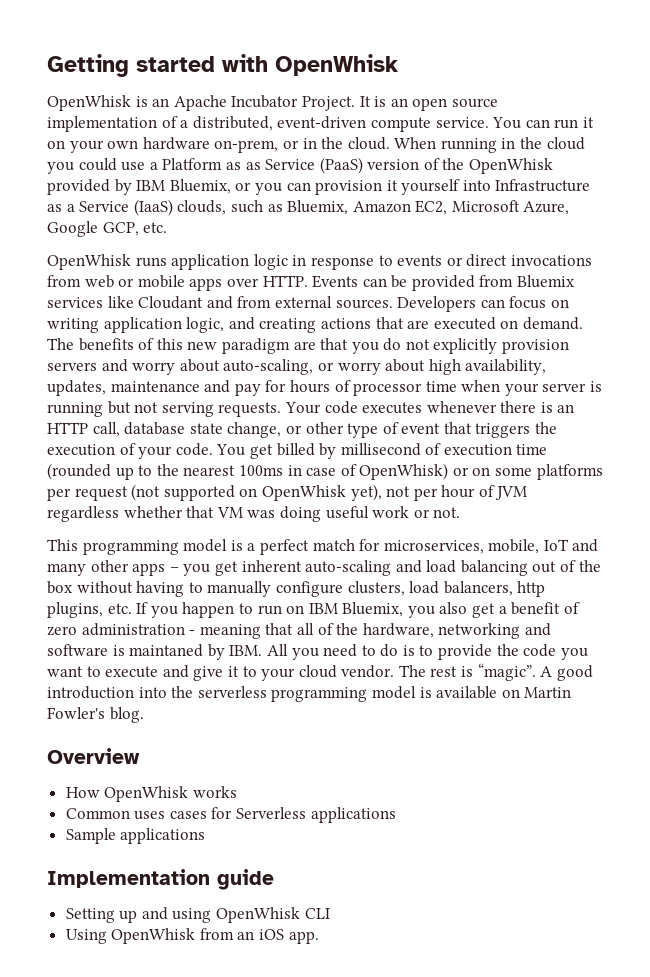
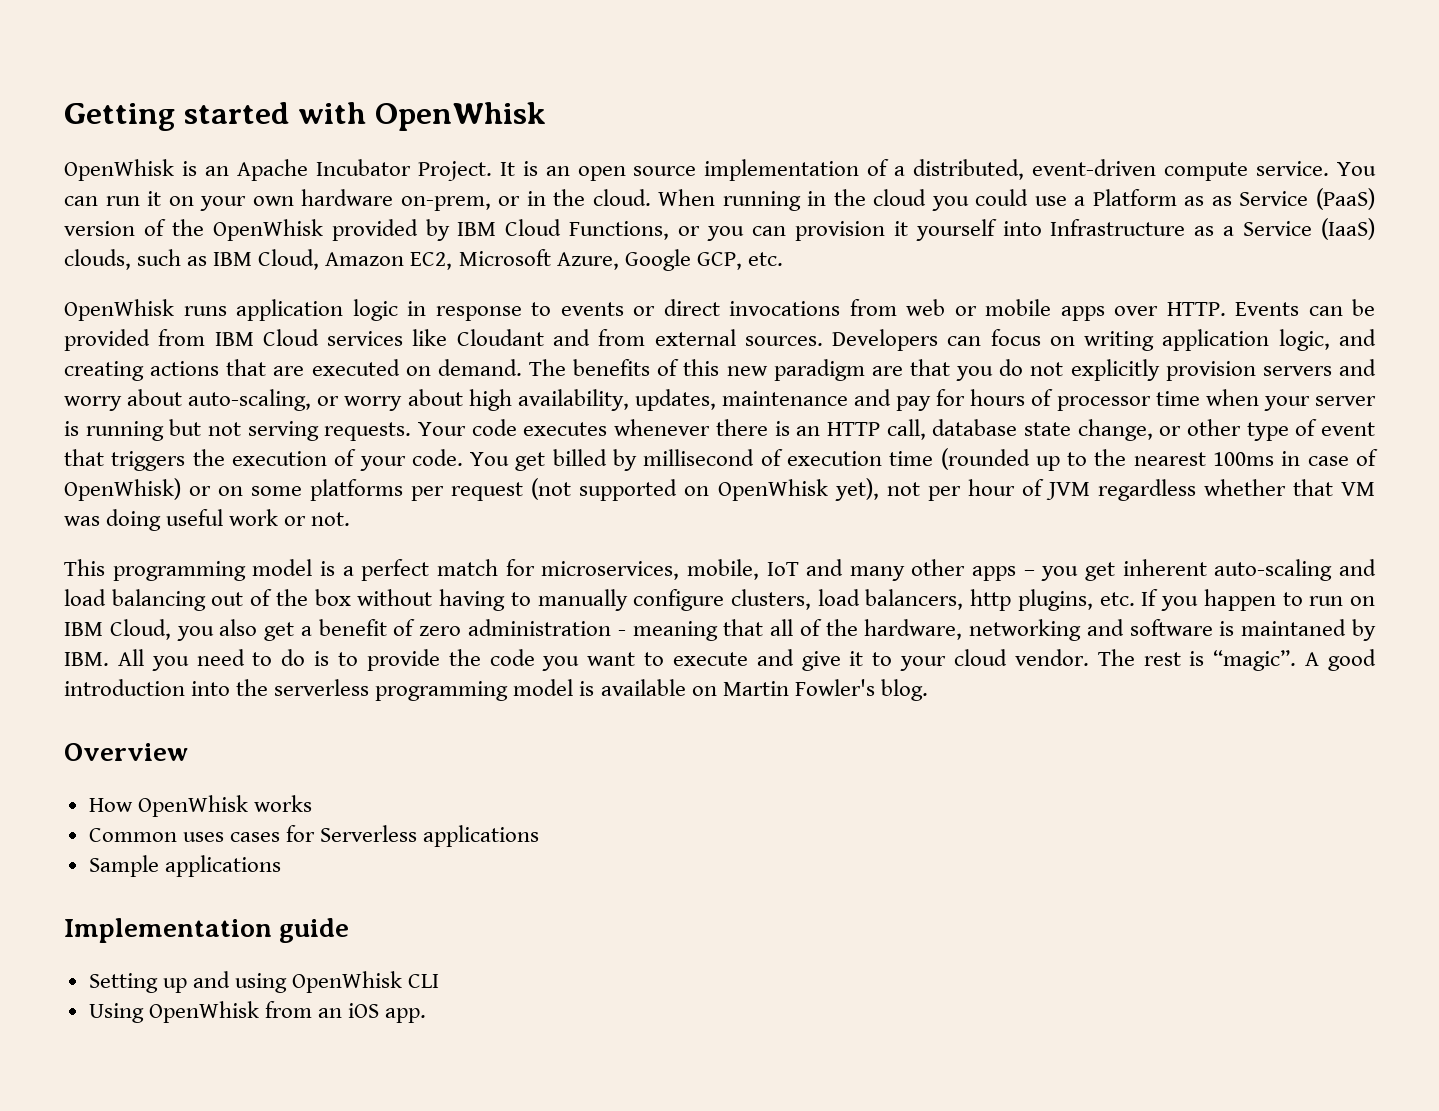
[169,179,231,194] Bluemix, -> [505,219,670,240] Cloud Functions,
[287,200,349,215] Bluemix, -> [213,249,320,270] IBM Cloud,
[517,275,576,288] Bluemix -> [214,329,319,346] IBM Cloud
[342,602,404,617] Bluemix, -> [109,619,171,640] Cloud,

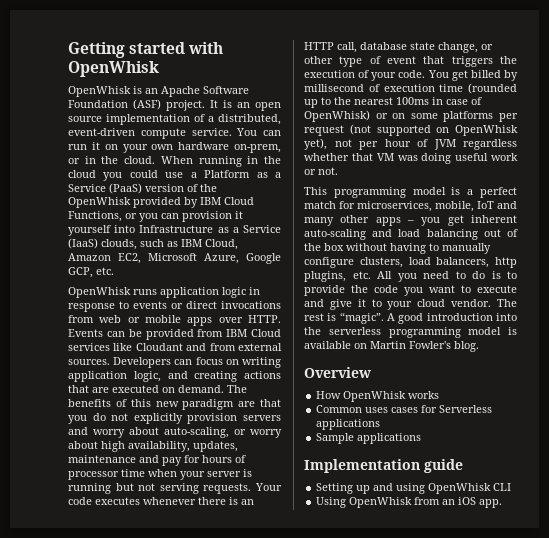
[315,159,492,181] Incubator Project. -> [203,86,249,94] [68,99,205,111] Software Foundation (ASF) project.
[1211,196,1232,206] as -> [275,172,281,178] a
[1141,589,1376,611] [64,619,1376,641] [64,652,109,666] If you happen to run on IBM Cloud, you also get a benefit of zero administration - meaning that all of the hardware, networking and software is maintaned by IBM. -> (371, 275) none

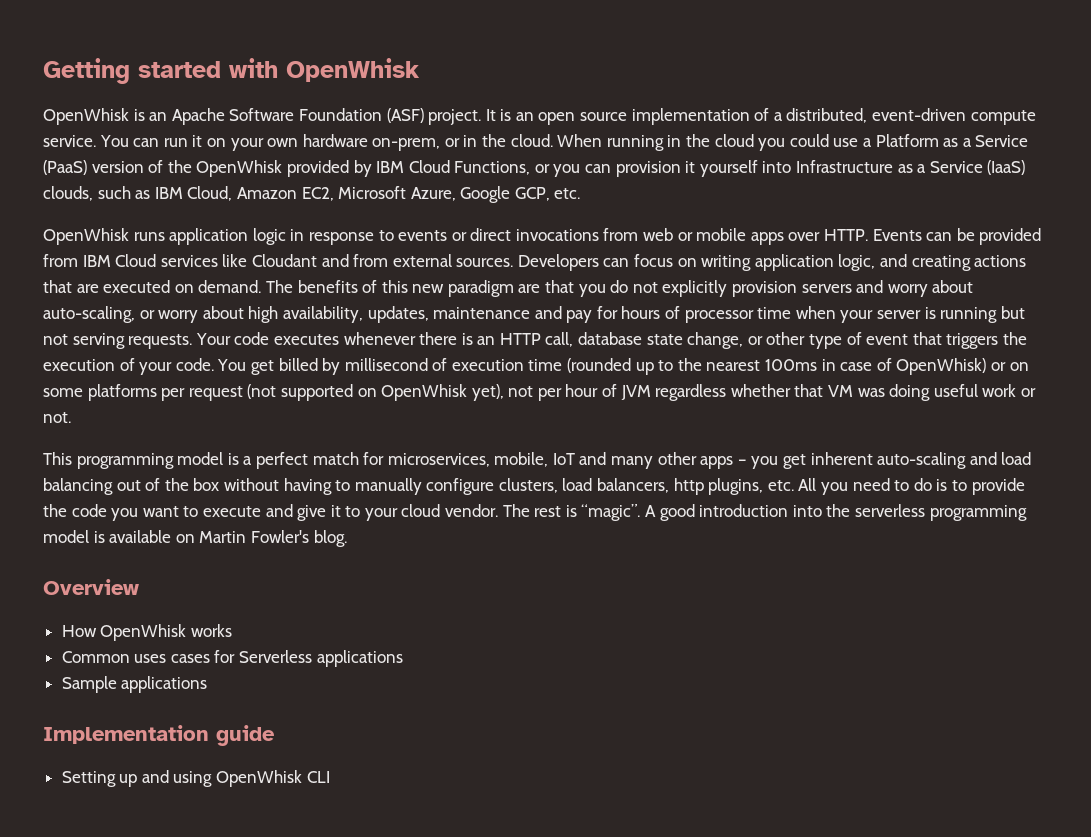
[316,497,503,508] // Using OpenWhisk from an iOS app. -> (330, 777) none

